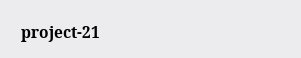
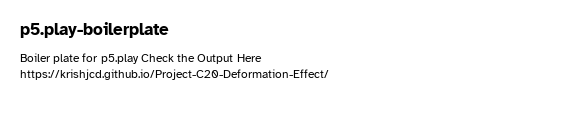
[21,26,100,42] project-21 -> [20,22,169,38] [20,53,262,64] [20,69,329,80] p5.play-boilerplate // Boiler plate for p5.play Check the Output Here https://krishjcd.github.io/Project-C20-Deformation-Effect/

